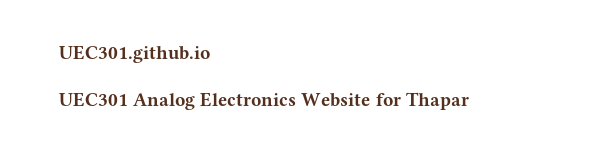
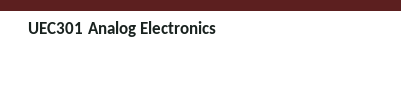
[59,45,210,63] UEC301.github.io // -> (28, 28) none
[301,92,469,110] Website for Thapar -> (217, 27) none

